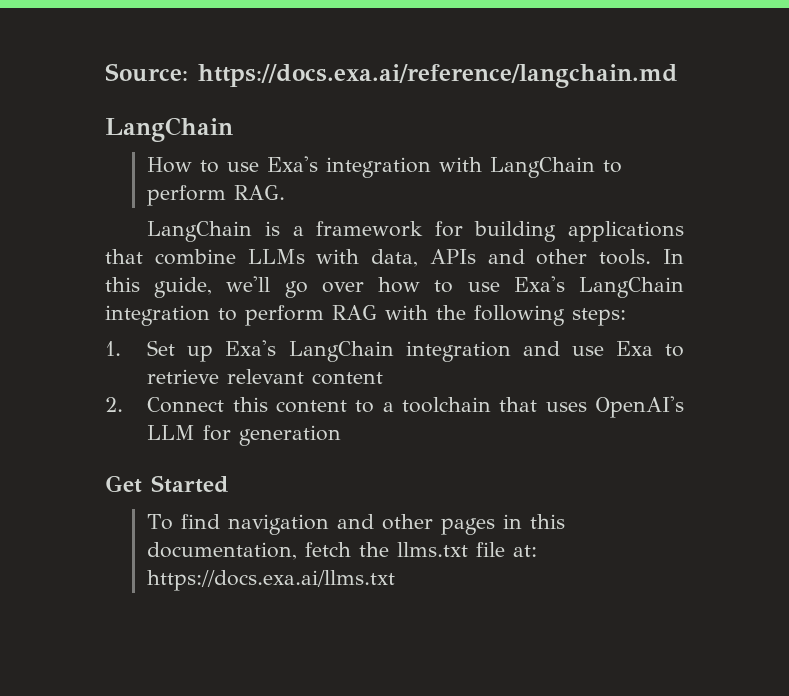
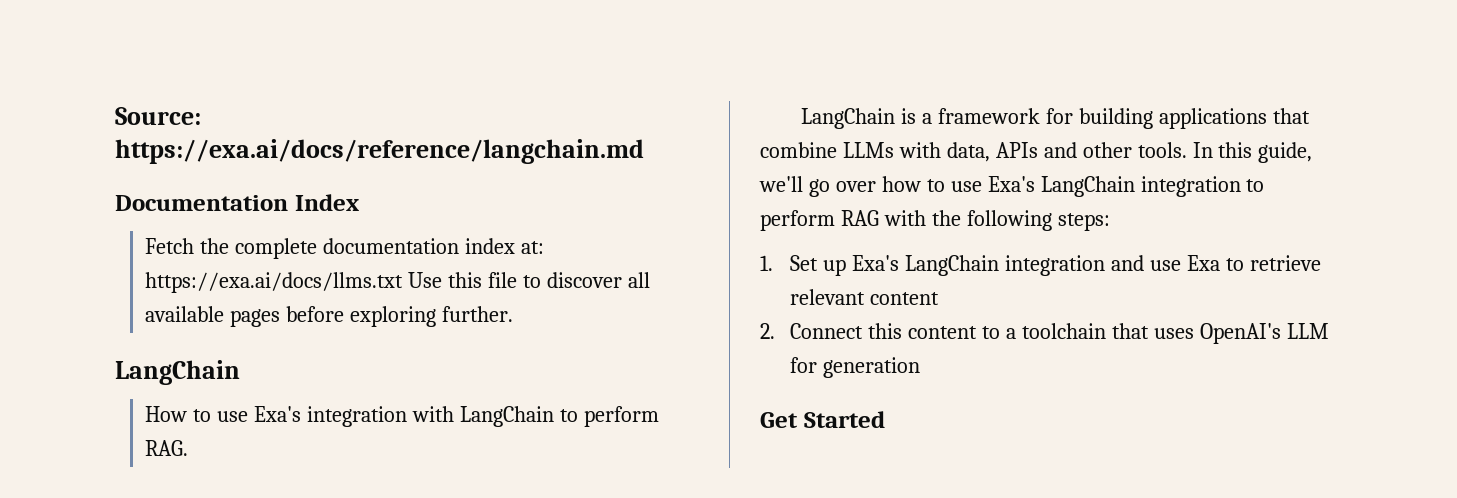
[198,64,678,88] https://docs.exa.ai/reference/langchain.md -> [115,139,644,164] [115,194,359,211] [145,238,544,259] [145,272,650,293] [145,306,513,327] https://exa.ai/docs/reference/langchain.md // Documentation Index // Fetch the complete documentation index at: https://exa.ai/docs/llms.txt Use this file to discover all available pages before exploring further.
[147,514,566,535] [147,542,538,560] [147,570,396,591] // To find navigation and other pages in this documentation, fetch the llms.txt file at: https://docs.exa.ai/llms.txt -> (885, 419) none

